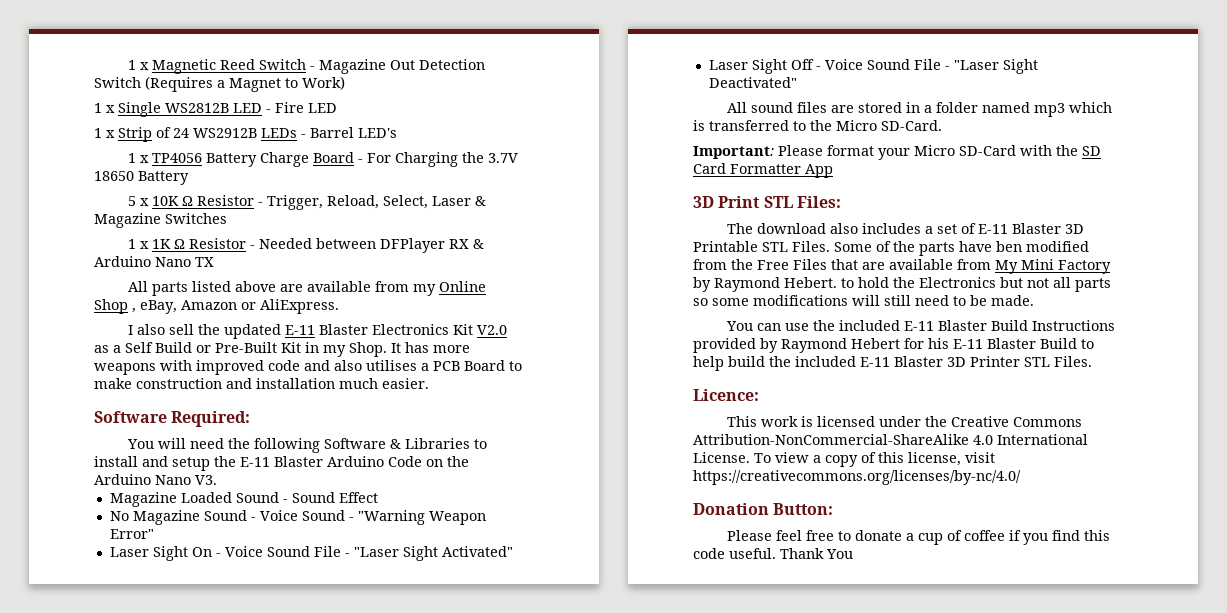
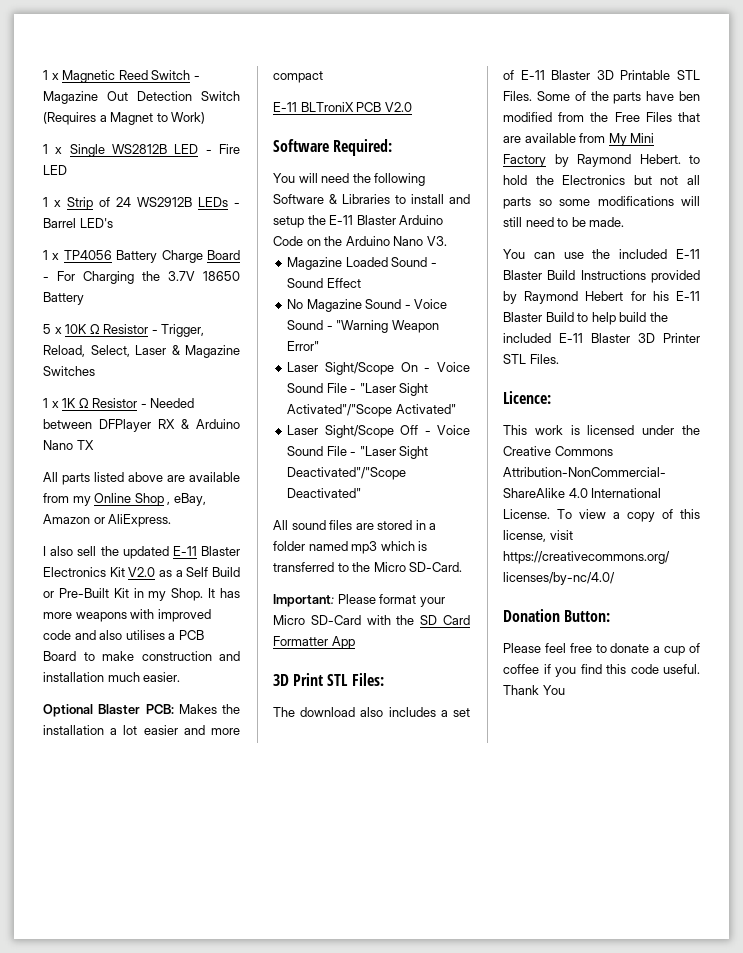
(429, 383) none -> [43,704,240,717] [43,725,240,735] [273,71,323,83] [273,102,412,112] // Optional Blaster PCB: Makes the installation a lot easier and more compact // E-11 BLTroniX PCB V2.0
[152,546,188,561] Sight -> [324,362,394,375] Sight/Scope
(438, 553) none -> [287,404,393,417] Activated"/"Scope
[751,59,787,74] Sight -> [324,425,394,438] Sight/Scope
(1038, 66) none -> [287,467,407,480] Deactivated"/"Scope

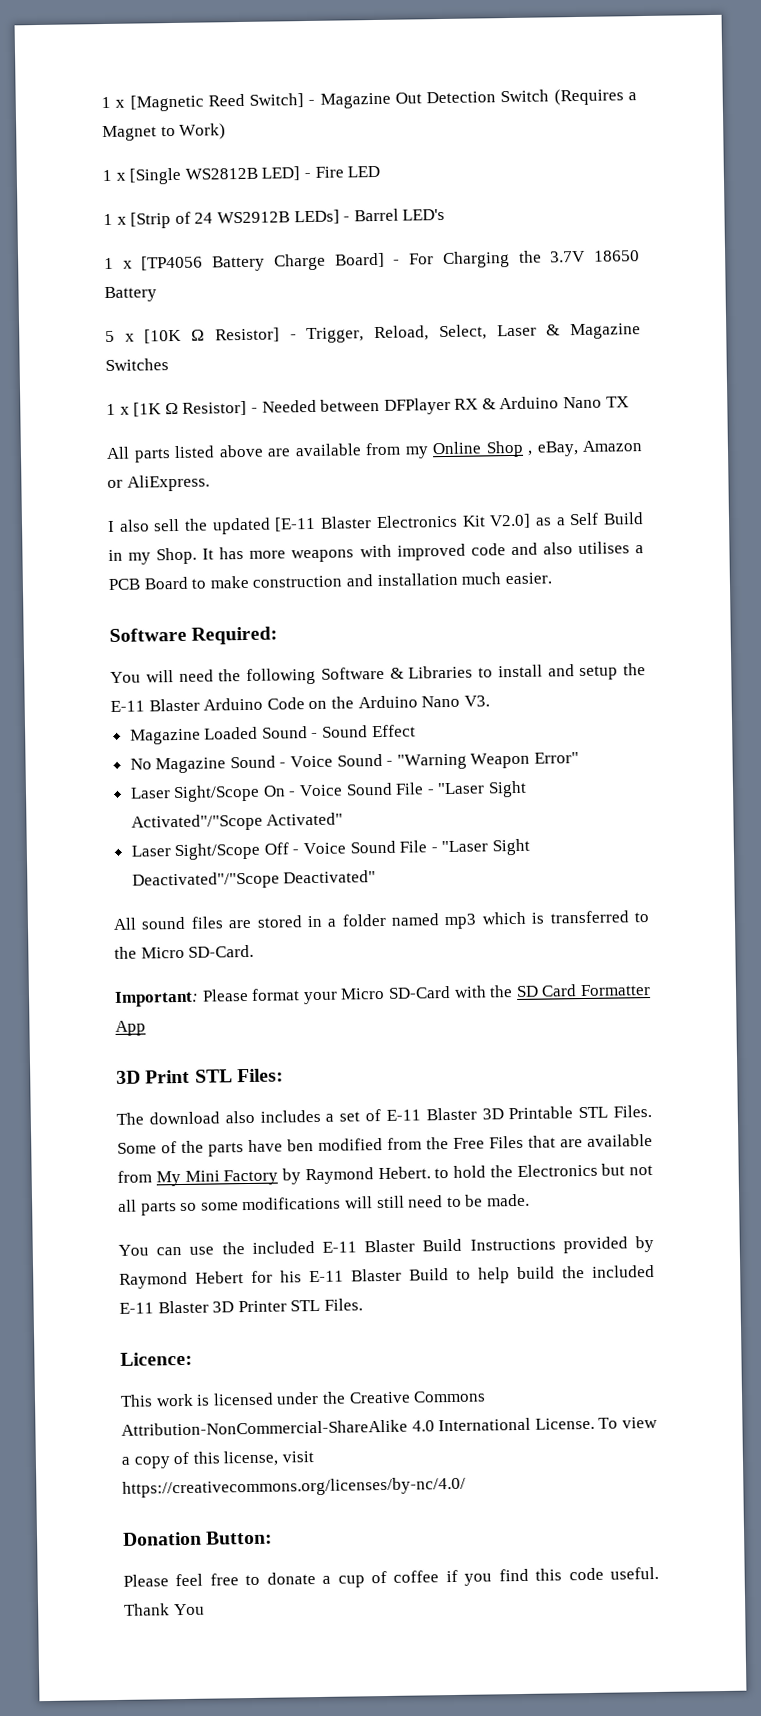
[43,70,191,83] 1 x Magnetic Reed Switch -> [101,93,305,112] 1 x [Magnetic Reed Switch]
[69,144,199,157] Single WS2812B LED -> [129,166,301,185] [Single WS2812B LED]
[67,197,93,210] Strip -> [130,212,172,229] [Strip
[198,197,228,207] LEDs -> [293,209,340,225] LEDs]
[63,250,112,260] TP4056 -> [141,255,204,271] [TP4056
[207,250,241,260] Board -> [334,252,385,268] Board]
[65,324,149,334] 10K Ω Resistor -> [144,327,280,344] [10K Ω Resistor]
[62,398,138,408] 1K Ω Resistor -> [133,400,248,417] [1K Ω Resistor]
[172,546,197,556] E-11 -> [274,516,317,532] [E-11
[128,567,156,577] V2.0 -> [489,513,532,529] V2.0]
[43,588,129,598] or Pre-Built Kit -> (644, 518) none
[43,704,240,717] [43,725,240,735] [273,71,323,83] [273,102,412,112] // Optional Blaster PCB: Makes the installation a lot easier and more compact // E-11 BLTroniX PCB V2.0 -> (552, 578) none

